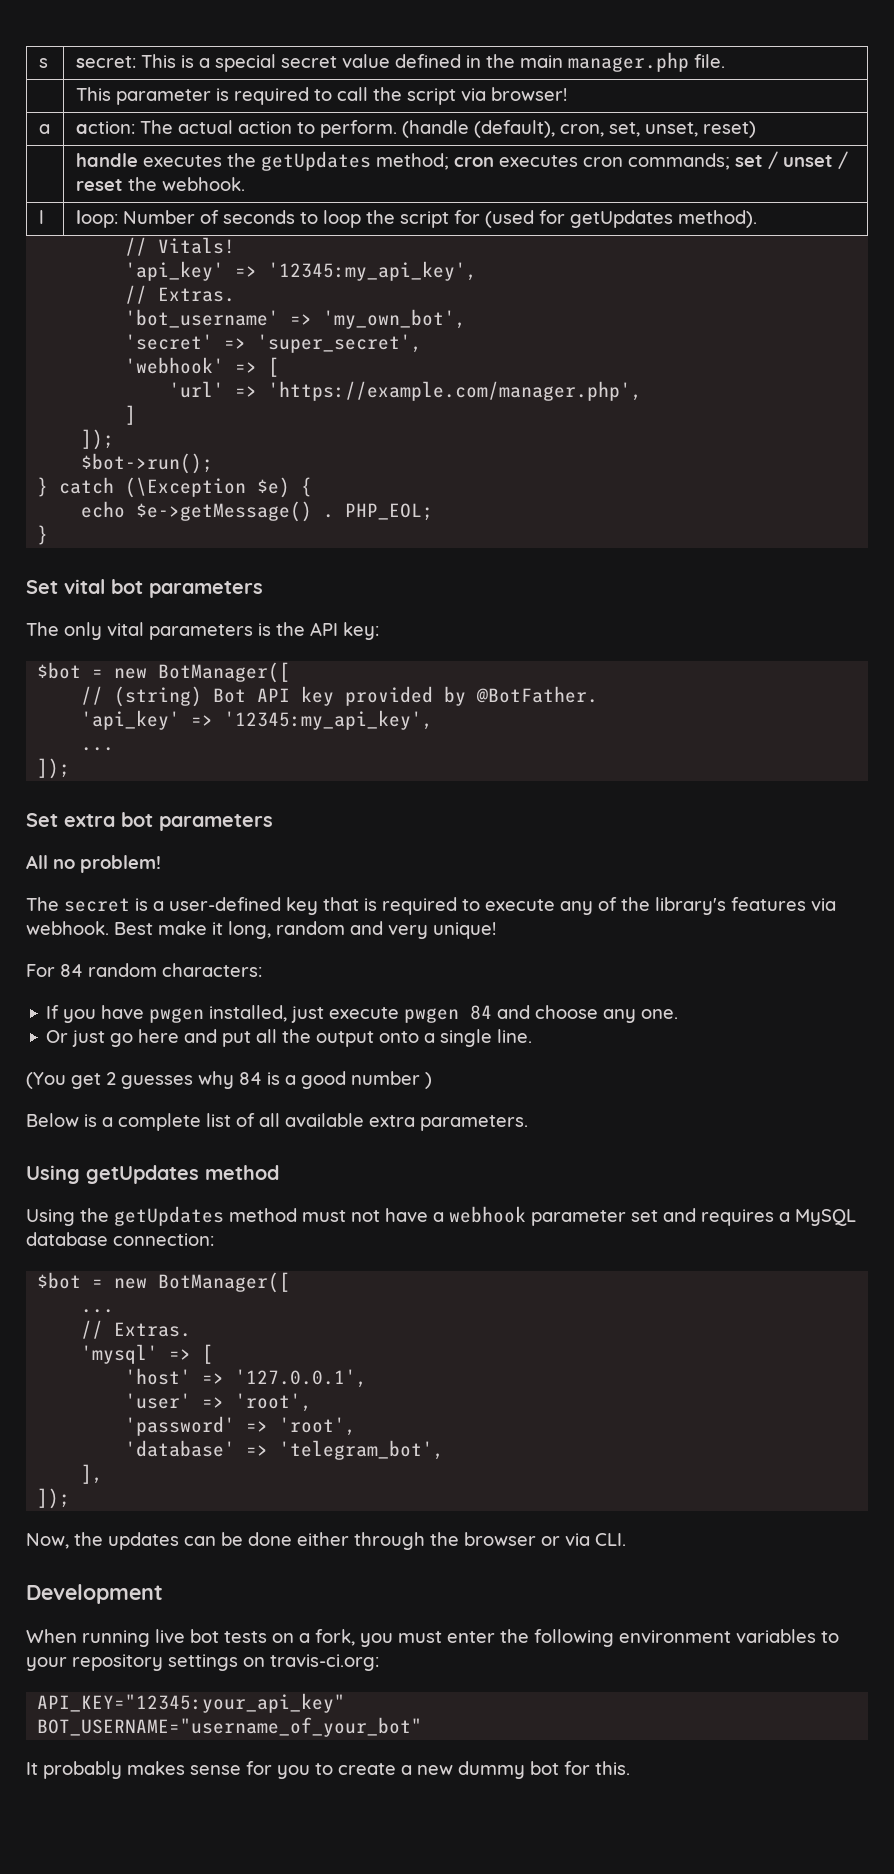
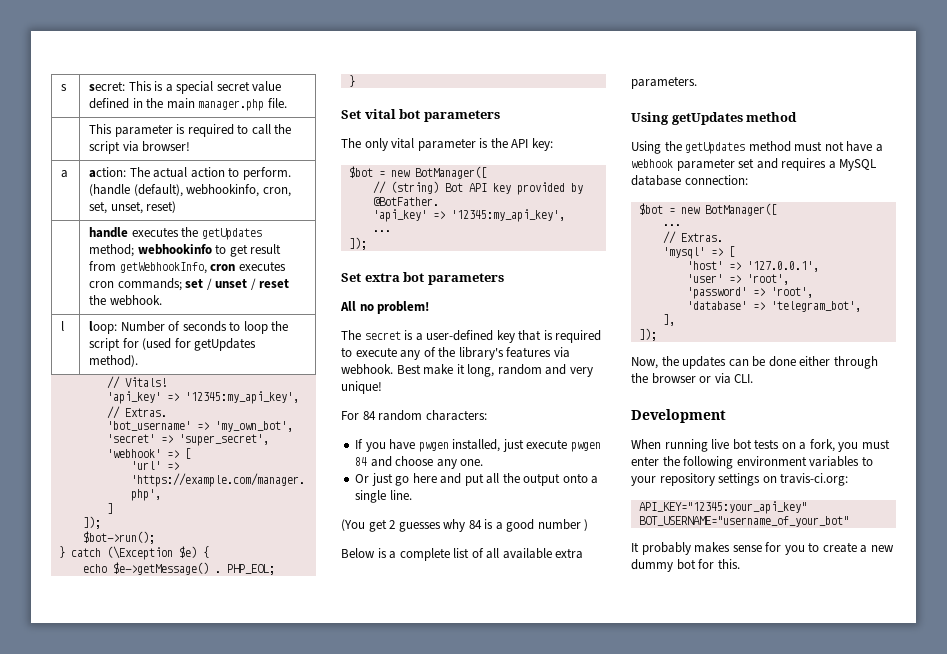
(555, 129) none -> [186,184,260,197] webhookinfo,
(449, 161) none -> [137,244,282,257] [89,261,207,274] webhookinfo to get result from getWebhookInfo,
[149,624,253,640] parameters -> [417,138,476,151] parameter

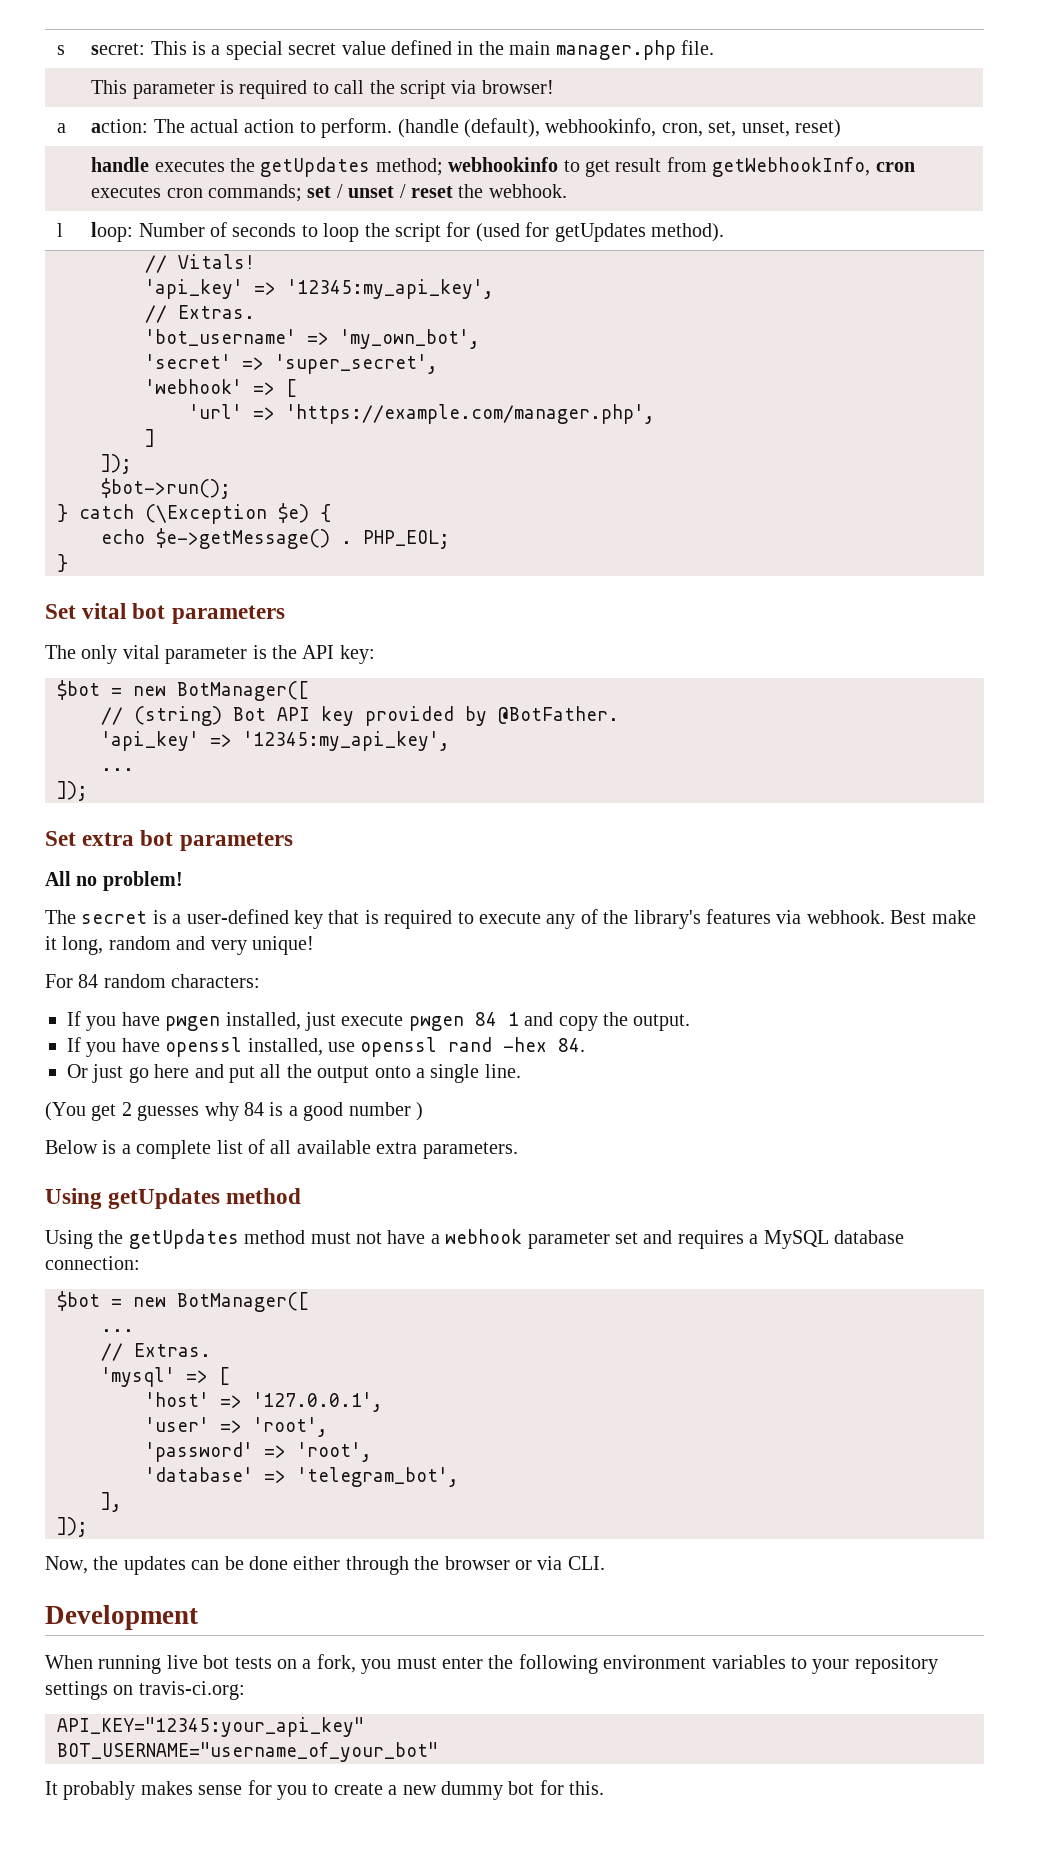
[370,456,484,469] and choose any one. -> [507,1012,691,1031] [67,1037,586,1057] 1 and copy the output. // If you have openssl installed, use openssl rand -hex 84.

